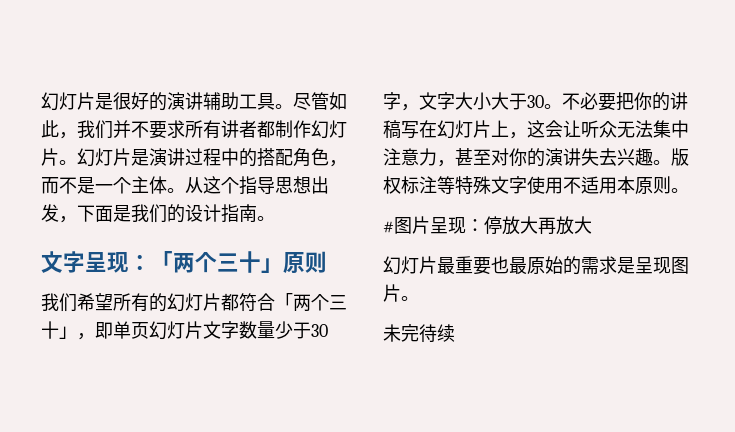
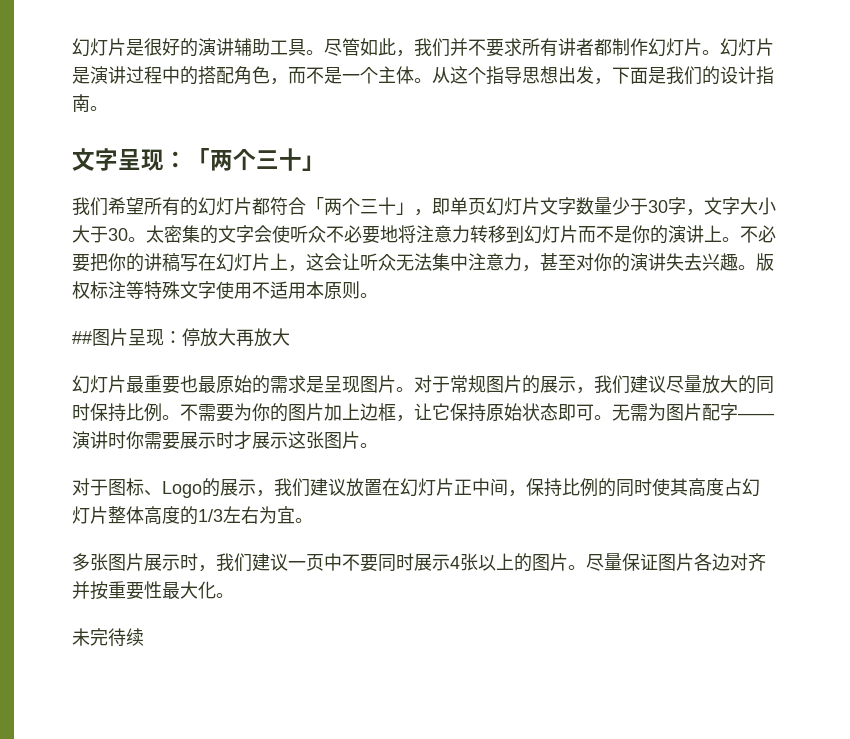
[283,251,327,273] 原则 -> (325, 163) none
(562, 106) none -> [146,225,740,244] 太密集的文字会使听众不必要地将注意力转移到幻灯片而不是你的演讲上。
[383,221,394,233] # -> [72,331,92,344] ##
(419, 298) none -> [414,375,774,394] [72,403,774,422] [72,431,378,450] [72,478,760,498] [72,506,313,525] [72,553,766,572] [72,581,234,600] 对于常规图片的展示，我们建议尽量放大的同时保持比例。不需要为你的图片加上边框，让它保持原始状态即可。无需为图片配字——演讲时你需要展示时才展示这张图片。 // 对于图标、Logo的展示，我们建议放置在幻灯片正中间，保持比例的同时使其高度占幻灯片整体高度的1/3左右为宜。 // 多张图片展示时，我们建议一页中不要同时展示4张以上的图片。尽量保证图片各边对齐并按重要性最大化。

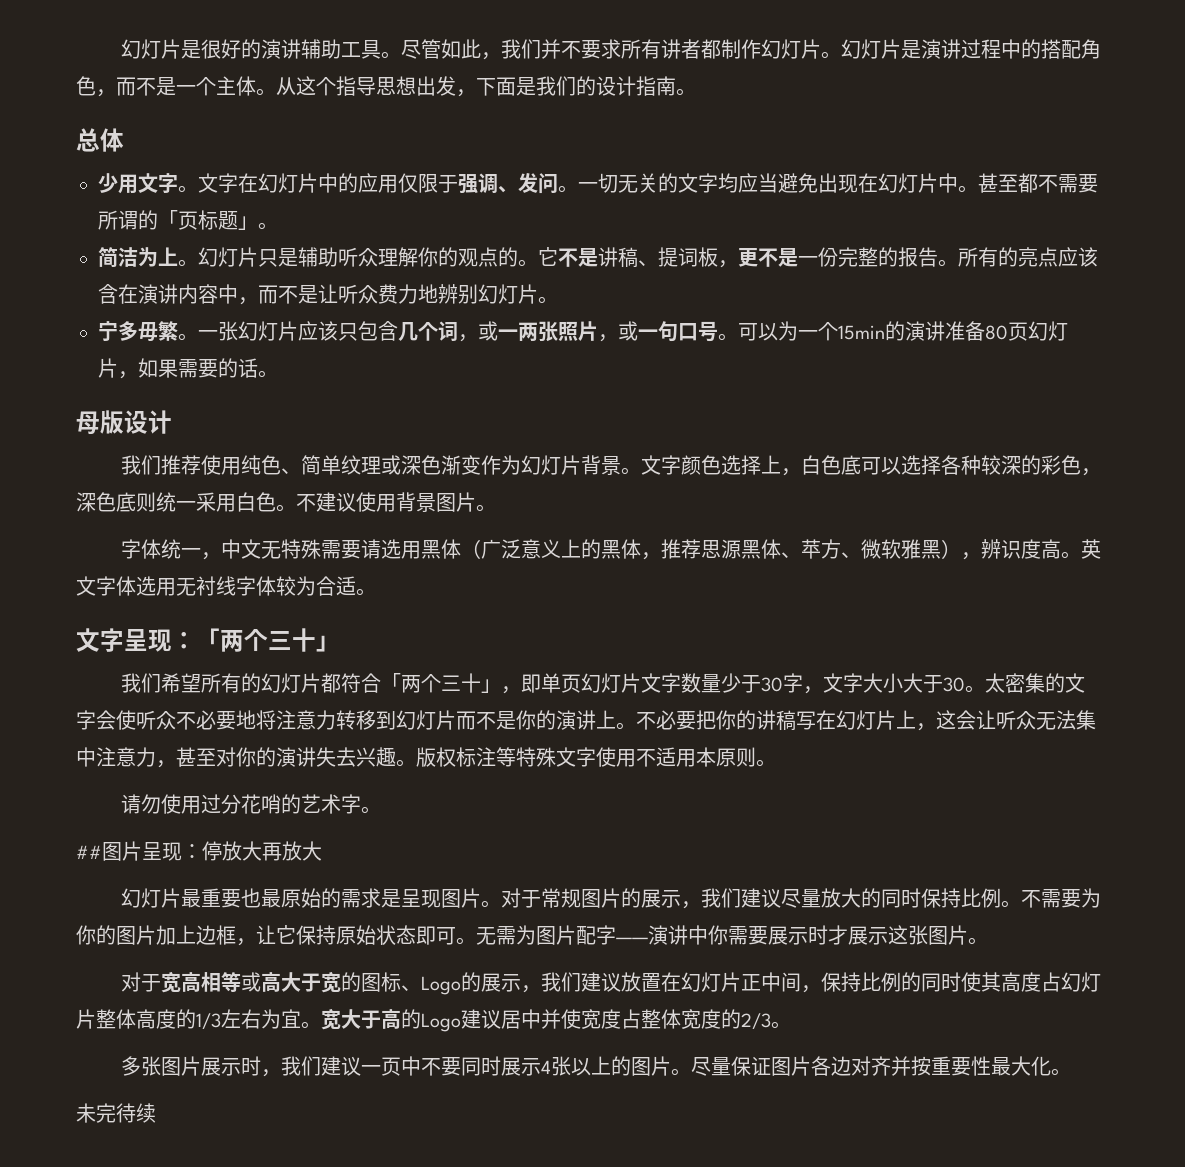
(108, 108) none -> [76,128,124,152] [98,173,1098,194] [98,210,278,230] [98,247,1098,268] [98,284,558,305] [98,321,1068,342] [98,358,278,379] [76,410,172,435] [121,455,1102,476] [76,492,496,512] [121,539,1102,560] [76,576,376,596] // 总体 // 少用文字。文字在幻灯片中的应用仅限于强调、发问。一切无关的文字均应当避免出现在幻灯片中。甚至都不需要所谓的「页标题」。 // 简洁为上。幻灯片只是辅助听众理解你的观点的。它不是讲稿、提词板，更不是一份完整的报告。所有的亮点应该含在演讲内容中，而不是让听众费力地辨别幻灯片。 // 宁多毋繁。一张幻灯片应该只包含几个词，或一两张照片，或一句口号。可以为一个15min的演讲准备80页幻灯片，如果需要的话。 // 母版设计 // 我们推荐使用纯色、简单纹理或深色渐变作为幻灯片背景。文字颜色选择上，白色底可以选择各种较深的彩色，深色底则统一采用白色。不建议使用背景图片。 // 字体统一，中文无特殊需要请选用黑体（广泛意义上的黑体，推荐思源黑体、苹方、微软雅黑），辨识度高。英文字体选用无衬线字体较为合适。
(378, 295) none -> [121,794,382,814] // 请勿使用过分花哨的艺术字。
[108,431,126,449] 时 -> [688,925,708,945] 中
(108, 487) none -> [161,971,362,993] 宽高相等或高大于宽的
(313, 520) none -> [321,1008,791,1032] 宽大于高的Logo建议居中并使宽度占整体宽度的2/3。

